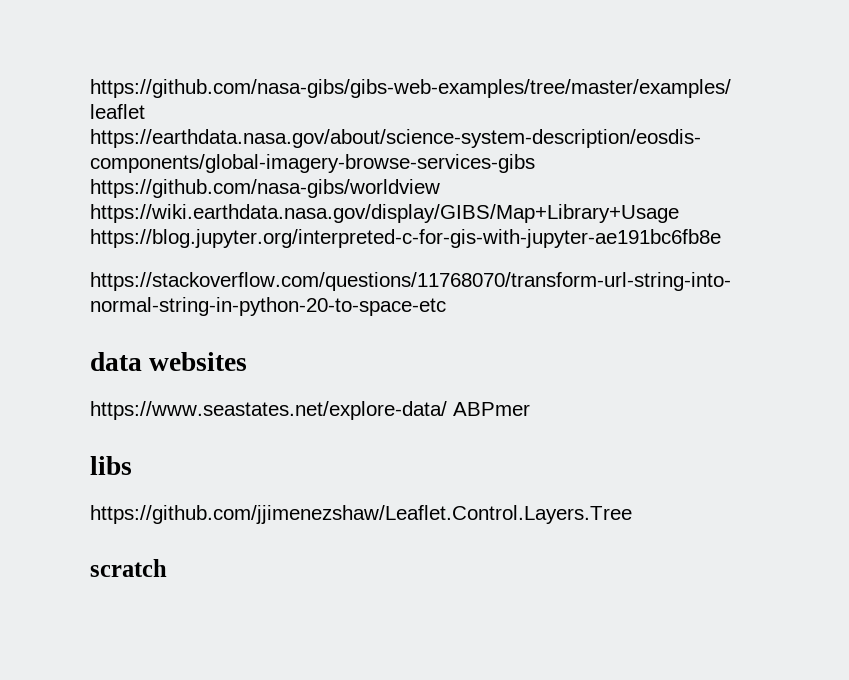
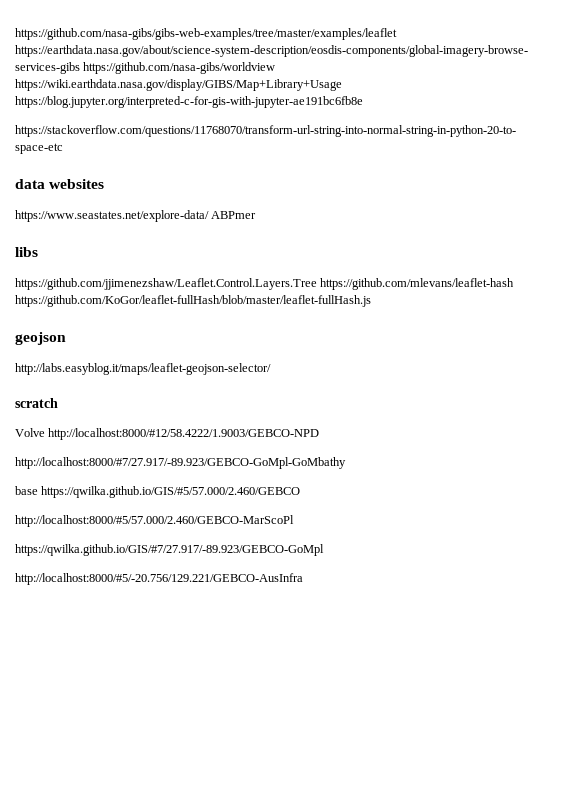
[90,559,167,577] // scratch -> [320,278,515,290] [15,295,371,307] [15,332,66,345] [15,363,271,375] [15,398,58,408] [15,428,320,440] [15,457,346,469] [15,486,301,498] [15,515,294,527] [15,544,324,556] [15,573,303,585] https://github.com/mlevans/leaflet-hash https://github.com/KoGor/leaflet-fullHash/blob/master/leaflet-fullHash.js // geojson // http://labs.easyblog.it/maps/leaflet-geojson-selector/ // scratch // Volve http://localhost:8000/#12/58.4222/1.9003/GEBCO-NPD // http://localhost:8000/#7/27.917/-89.923/GEBCO-GoMpl-GoMbathy // base https://qwilka.github.io/GIS/#5/57.000/2.460/GEBCO // http://localhost:8000/#5/57.000/2.460/GEBCO-MarScoPl // https://qwilka.github.io/GIS/#7/27.917/-89.923/GEBCO-GoMpl // http://localhost:8000/#5/-20.756/129.221/GEBCO-AusInfra

